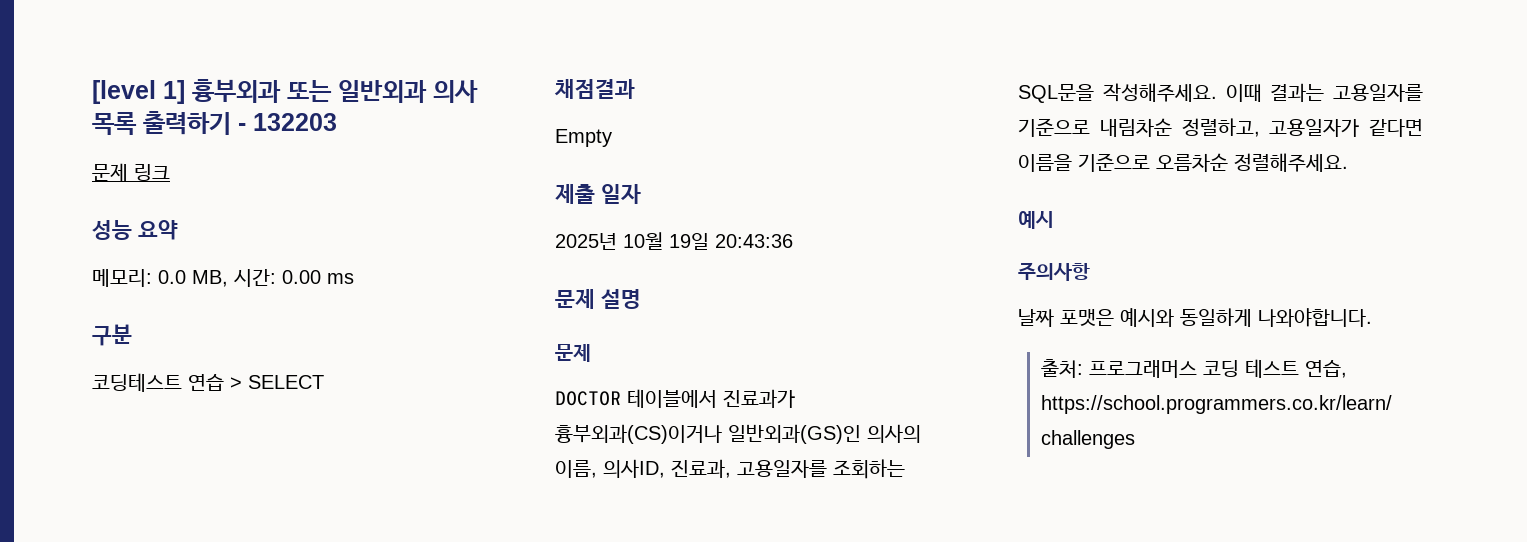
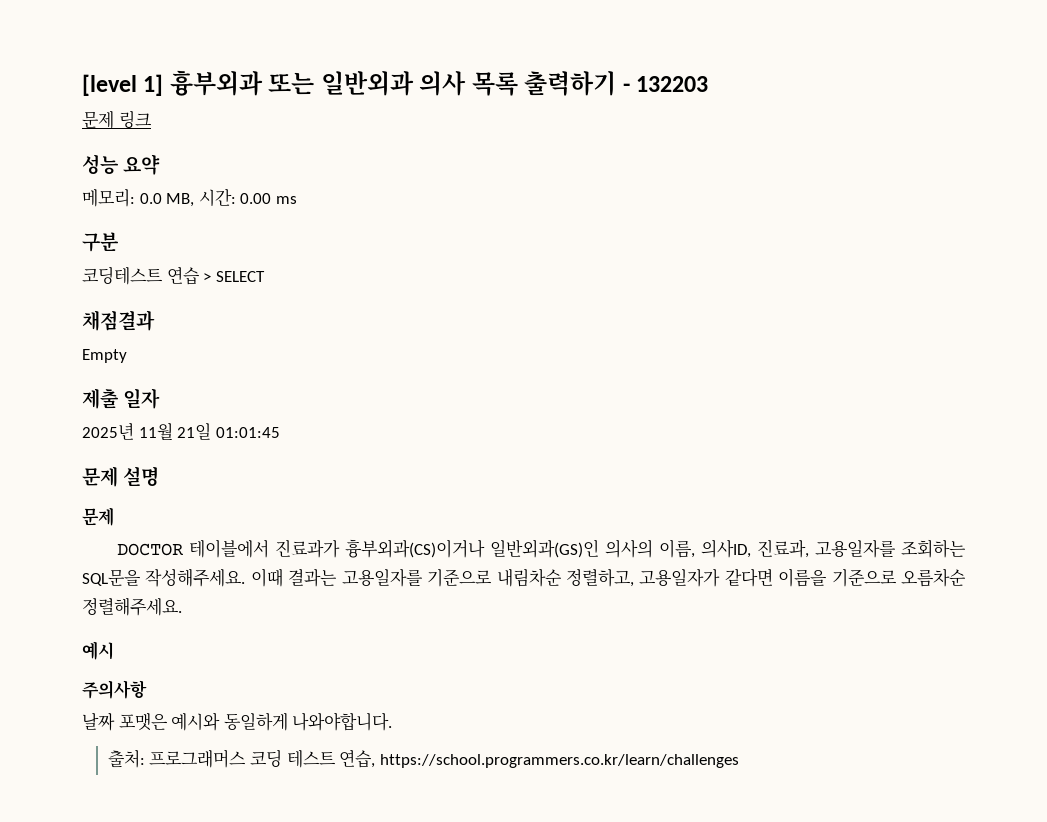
[623,232,793,250] 10월 19일 20:43:36 -> [138,423,280,440] 11월 21일 01:01:45

